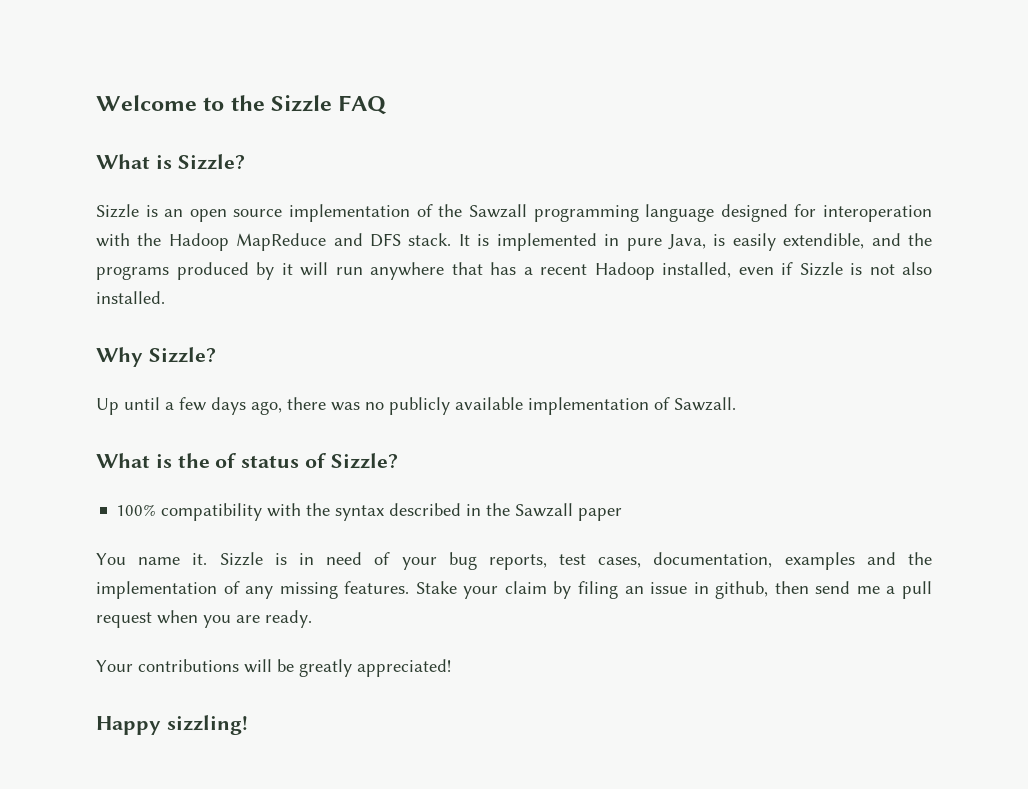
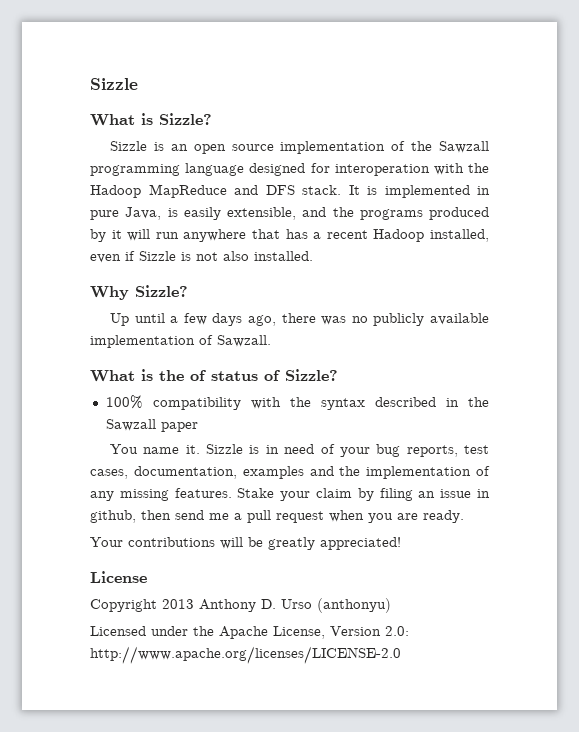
[96,95,388,115] Welcome to the Sizzle FAQ -> [90,78,138,90] Sizzle
[783,233,865,249] extendible, -> [227,207,296,220] extensible,
[96,715,248,735] Happy sizzling! -> [90,571,147,583] [90,598,391,613] [90,626,409,639] [90,646,401,664] License // Copyright 2013 Anthony D. Urso (anthonyu) // Licensed under the Apache License, Version 2.0: http://www.apache.org/licenses/LICENSE-2.0

